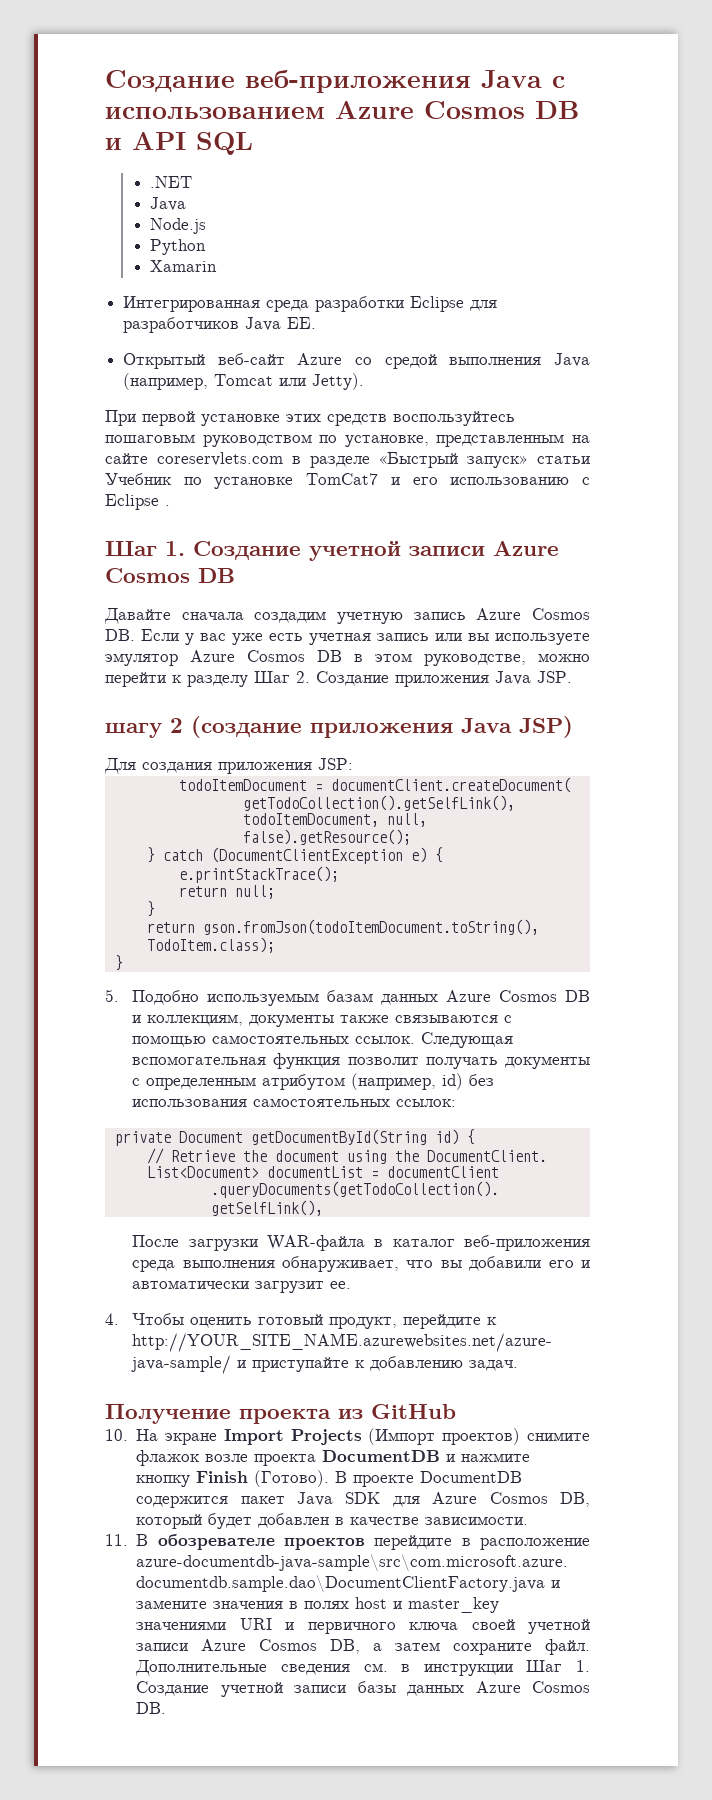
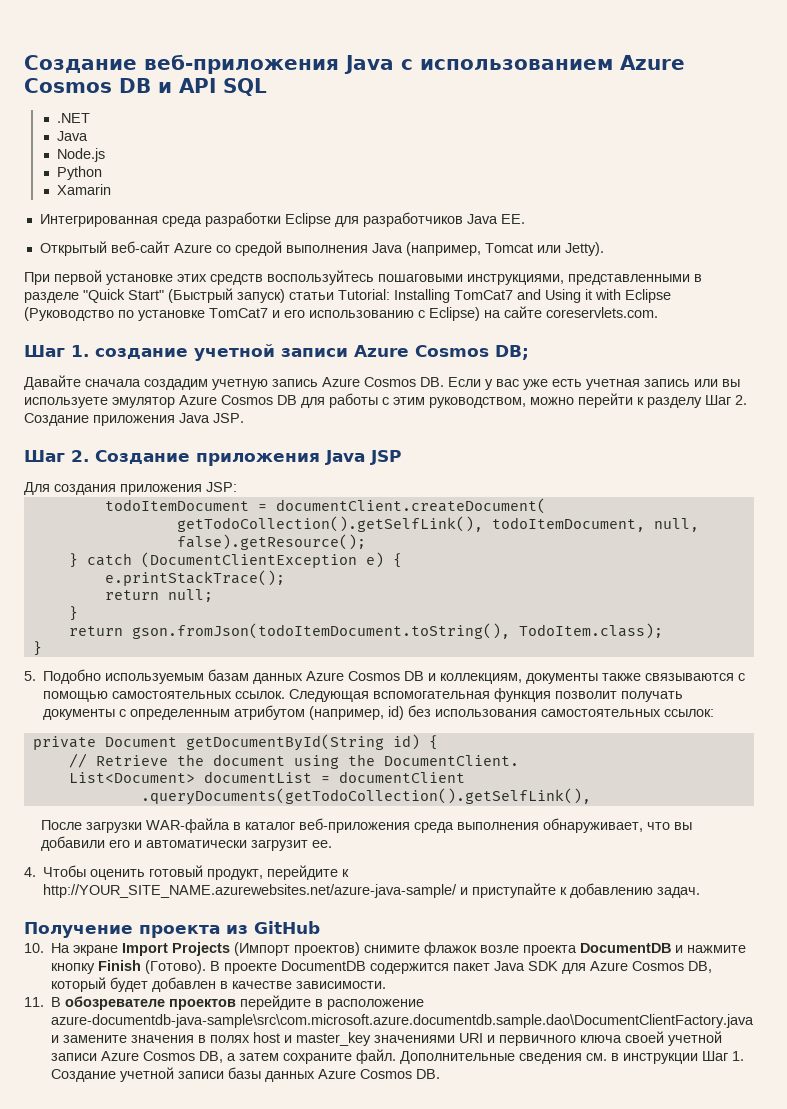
[105,434,590,447] [105,452,590,468] [105,473,172,485] пошаговым руководством по установке, представленным на сайте coreservlets.com в разделе «Быстрый запуск» статьи Учебник -> [378,274,702,285] [24,288,671,303] [24,307,114,321] пошаговыми инструкциями, представленными в разделе "Quick Start" (Быстрый запуск) статьи Tutorial: Installing TomCat7 and Using it with Eclipse (Руководство
[105,494,170,510] [105,541,559,561] [105,568,235,583] Eclipse . // Шаг 1. Создание учетной записи Azure Cosmos DB -> [429,306,658,321] [24,344,529,361] Eclipse) на сайте coreservlets.com. // Шаг 1. создание учетной записи Azure Cosmos DB;
[354,653,526,666] в этом руководстве, -> [301,393,526,408] для работы с этим руководством,
[105,716,573,738] шагу 2 (создание приложения Java JSP) -> [24,450,401,466] Шаг 2. Создание приложения Java JSP

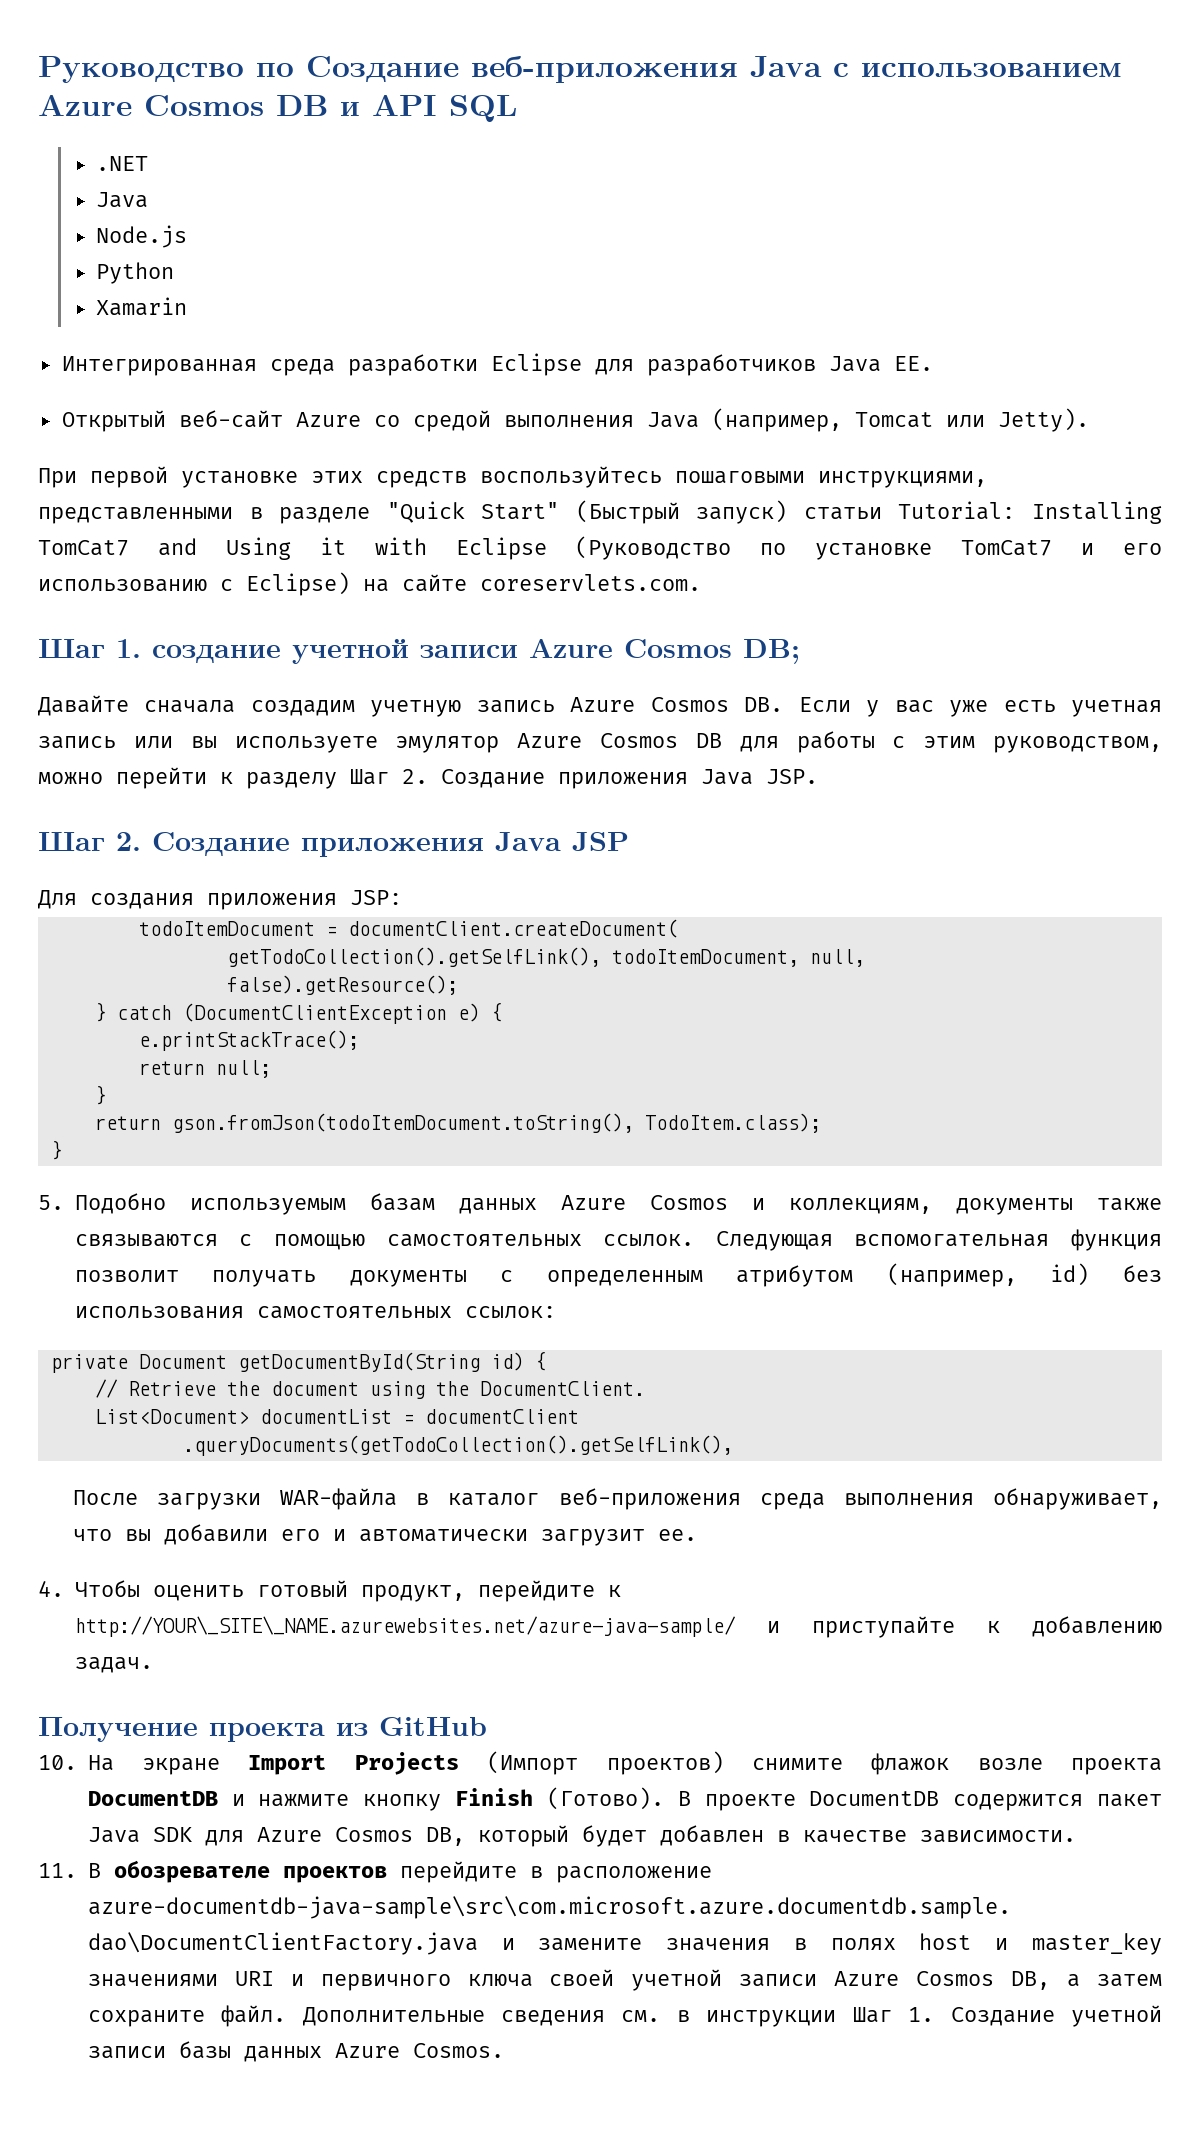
(24, 64) none -> [38,56,294,83] Руководство по
[404,671,425,681] DB -> (728, 1202) none
[43,884,458,898] http://YOUR_SITE_NAME.azurewebsites.net/azure-java-sample/ -> [74,1616,736,1637] http://YOUR\_SITE\_NAME.azurewebsites.net/azure-java-sample/
[360,1069,441,1079] Cosmos DB. -> [412,2043,504,2058] Cosmos.

